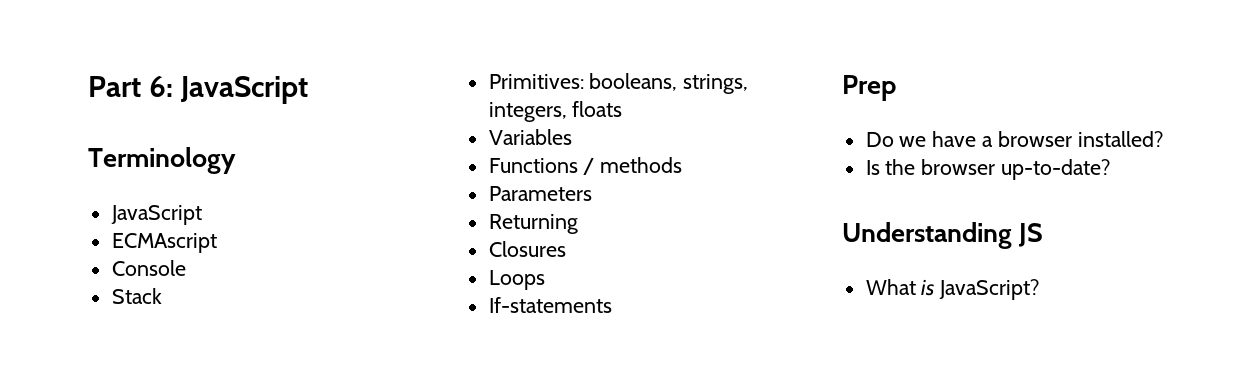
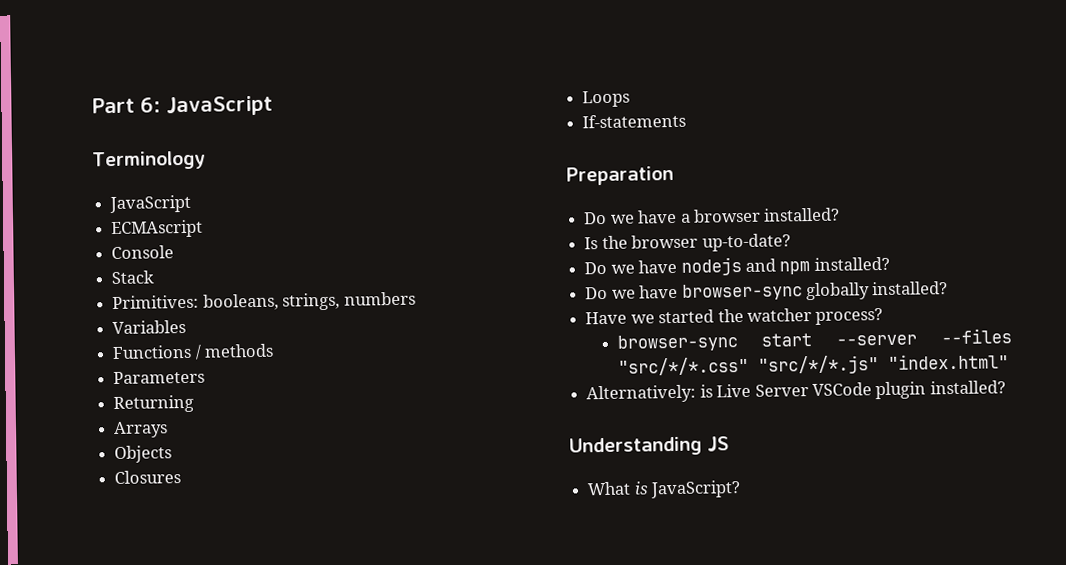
[488,101,623,122] integers, floats -> [343,291,416,306] numbers
(578, 224) none -> [113,421,169,439] [114,445,173,464] // Arrays // Objects
[842,75,896,101] Prep -> [565,165,674,186] Preparation
(1111, 169) none -> [584,256,890,276] [585,281,949,301] [585,307,884,325] [616,328,1012,352] [617,353,1009,376] [586,380,1006,404] // Do we have nodejs and npm installed? // Do we have browser-sync globally installed? // Have we started the watcher process? // browser-sync start --server --files "src/*/*.css" "src/*/*.js" "index.html" // Alternatively: is Live Server VSCode plugin installed?

